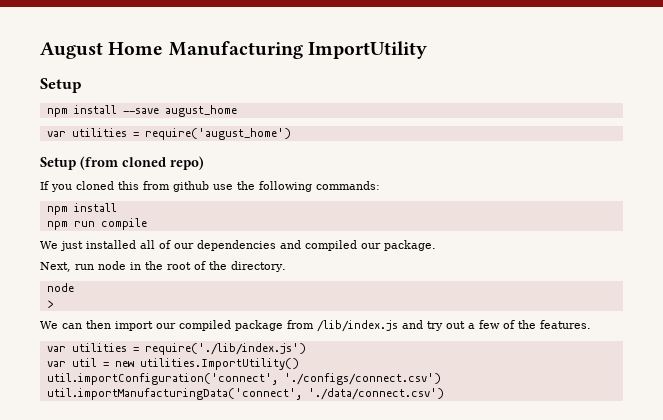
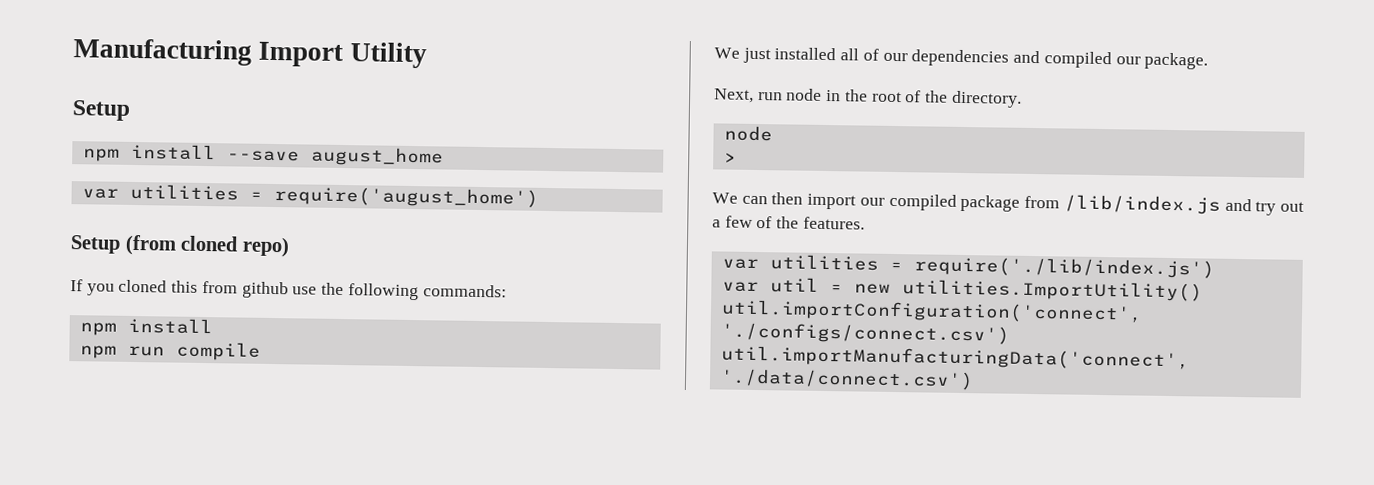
[40,41,427,59] August Home Manufacturing ImportUtility -> [73,38,427,69] Manufacturing Import Utility

